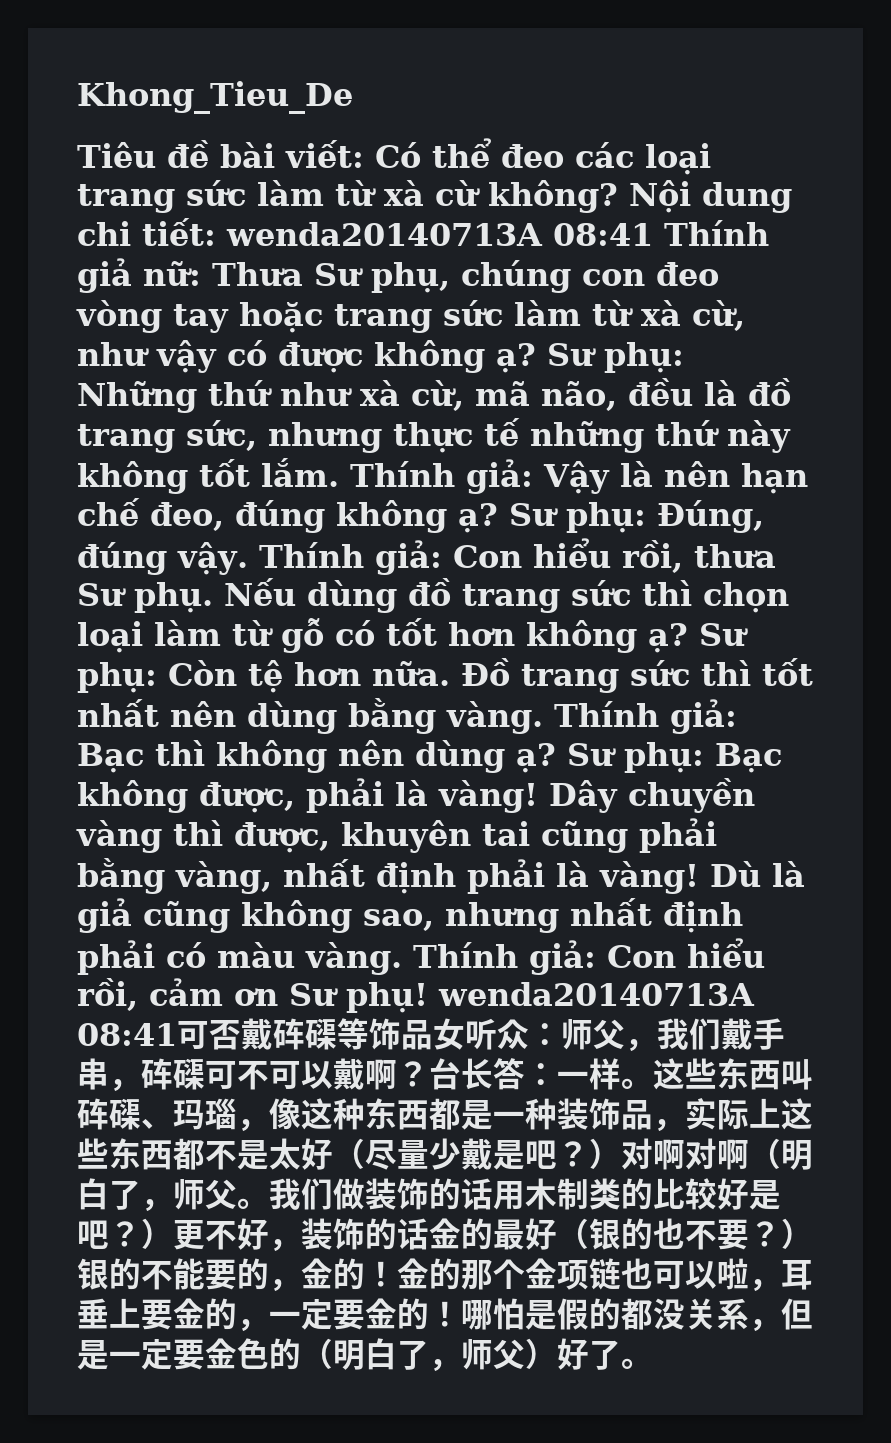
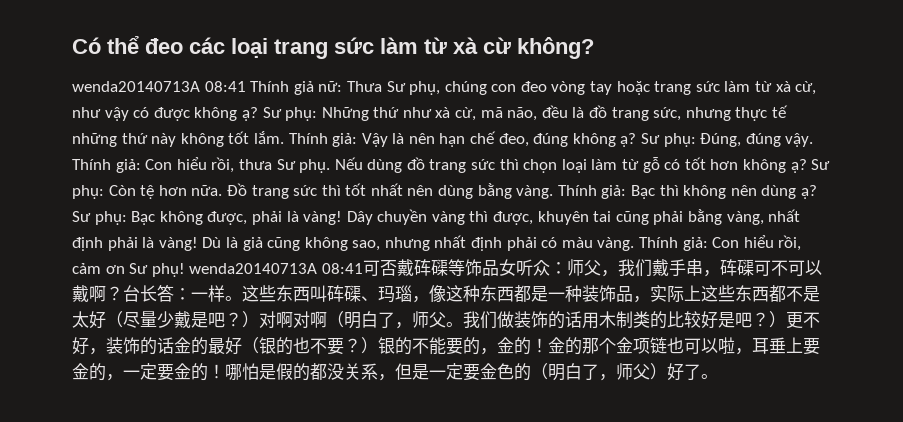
[77,81,353,114] [77,140,364,168] Khong_Tieu_De // Tiêu đề bài viết: -> (72, 45) none
[629,180,792,213] [77,218,216,246] Nội dung chi tiết: -> (594, 48) //

